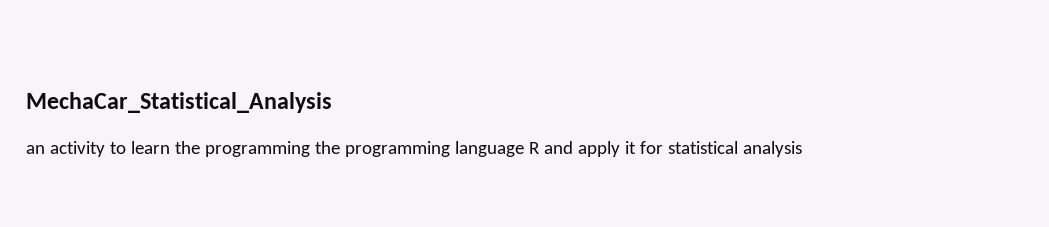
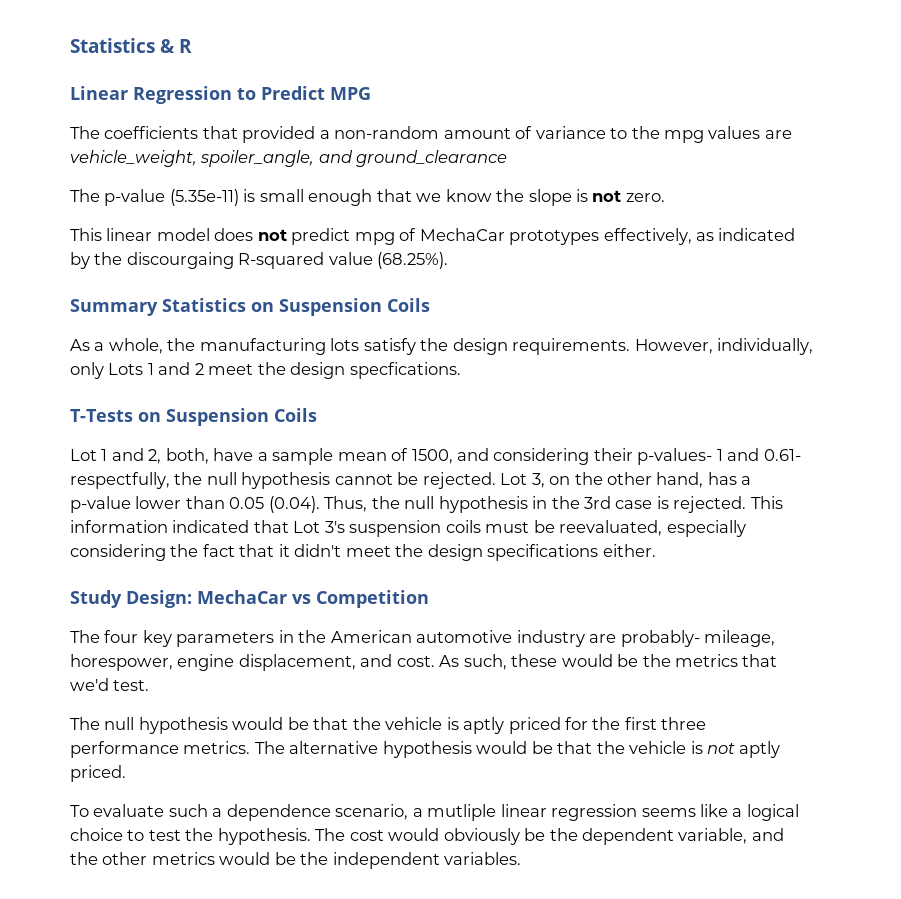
[26,92,332,113] [26,141,802,157] MechaCar_Statistical_Analysis // an activity to learn the programming the programming language R and apply it for statistical analysis -> [70,38,193,53] [70,86,371,104] [70,126,792,143] [70,150,508,167] [70,189,665,206] [70,228,796,245] [70,252,449,269] [70,298,430,316] [70,338,814,355] [70,362,461,379] [70,408,317,426] [70,448,801,465] [70,472,752,489] [70,496,783,513] [70,520,746,537] [70,544,656,561] [70,590,429,608] [70,630,776,647] [70,654,778,671] [70,678,150,691] [70,717,707,734] [70,741,781,758] [70,765,126,782] [70,804,799,821] [70,828,784,845] [70,852,522,869] Statistics & R // Linear Regression to Predict MPG // The coefficients that provided a non-random amount of variance to the mpg values are vehicle_weight, spoiler_angle, and ground_clearance // The p-value (5.35e-11) is small enough that we know the slope is not zero. // This linear model does not predict mpg of MechaCar prototypes effectively, as indicated by the discourgaing R-squared value (68.25%). // Summary Statistics on Suspension Coils // As a whole, the manufacturing lots satisfy the design requirements. However, individually, only Lots 1 and 2 meet the design specfications. // T-Tests on Suspension Coils // Lot 1 and 2, both, have a sample mean of 1500, and considering their p-values- 1 and 0.61- respectfully, the null hypothesis cannot be rejected. Lot 3, on the other hand, has a p-value lower than 0.05 (0.04). Thus, the null hypothesis in the 3rd case is rejected. This information indicated that Lot 3's suspension coils must be reevaluated, especially considering the fact that it didn't meet the design specifications either. // Study Design: MechaCar vs Competition // The four key parameters in the American automotive industry are probably- mileage, horespower, engine displacement, and cost. As such, these would be the metrics that we'd test. // The null hypothesis would be that the vehicle is aptly priced for the first three performance metrics. The alternative hypothesis would be that the vehicle is not aptly priced. // To evaluate such a dependence scenario, a mutliple linear regression seems like a logical choice to test the hypothesis. The cost would obviously be the dependent variable, and the other metrics would be the independent variables.

